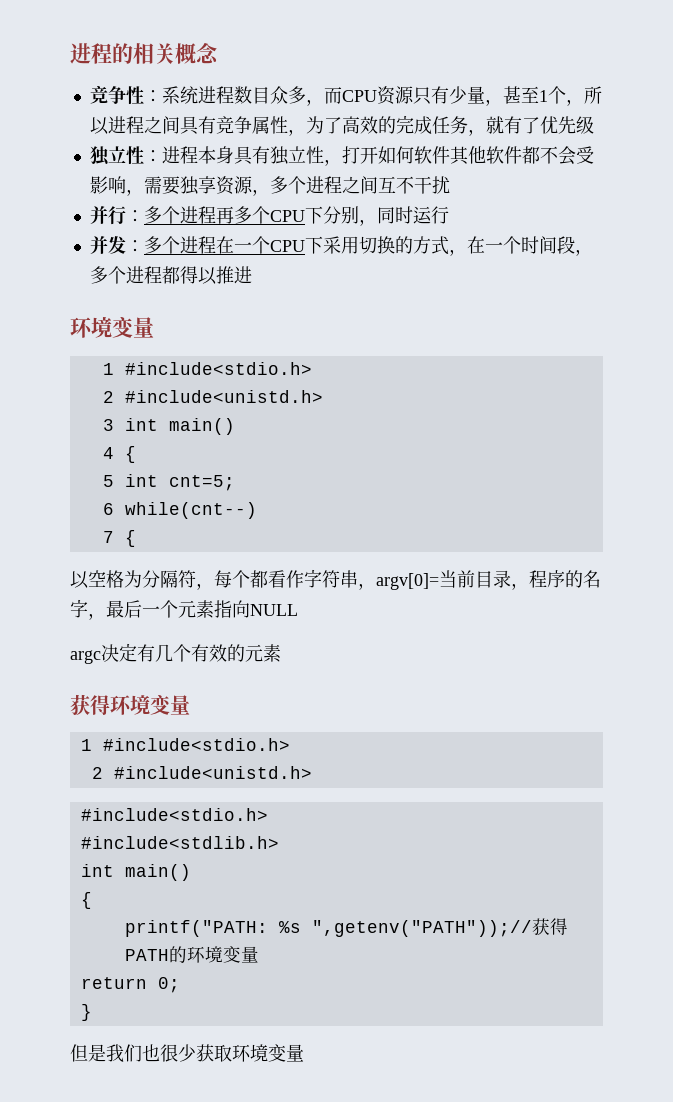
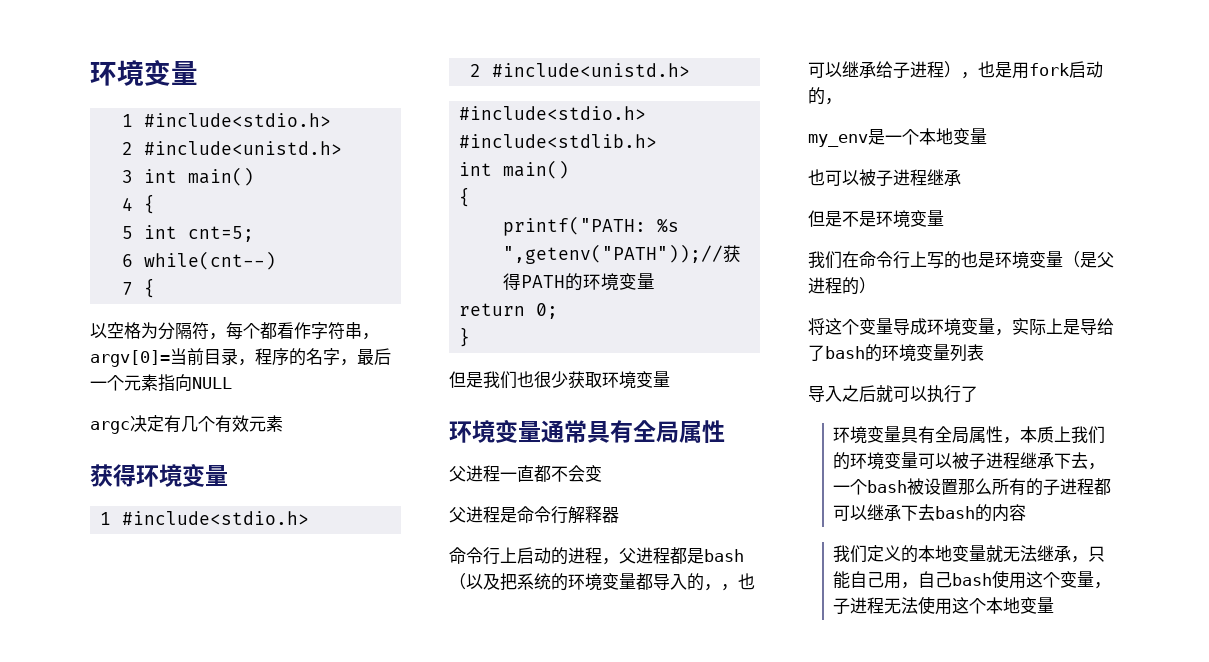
[70,42,219,64] [89,85,602,106] [89,115,594,136] [89,146,594,166] [89,176,450,196] [89,206,449,226] [89,236,593,256] [89,266,252,285] 进程的相关概念 // 竞争性：系统进程数目众多，而CPU资源只有少量，甚至1个，所以进程之间具有竞争属性，为了高效的完成任务，就有了优先级 // 独立性：进程本身具有独立性，打开如何软件其他软件都不会受影响，需要独享资源，多个进程之间互不干扰 // 并行：多个进程再多个CPU下分别，同时运行 // 并发：多个进程在一个CPU下采用切换的方式，在一个时间段，多个进程都得以推进 // -> (90, 73) none
[227,644,245,662] 的 -> (249, 423) none
(304, 1053) none -> [449,419,725,443] [449,465,602,482] [449,506,619,524] [449,547,744,565] [449,573,755,591] [808,61,1103,79] [808,87,842,105] [808,128,987,147] [808,169,961,187] [808,210,944,228] [808,251,1114,269] [808,277,876,295] [808,318,1114,336] [808,344,984,362] [808,385,978,403] [833,426,1106,444] [833,452,1106,470] [833,478,1112,496] [833,504,1027,522] [833,545,1106,563] [833,570,1112,589] [833,596,1055,615] // 环境变量通常具有全局属性 // 父进程一直都不会变 // 父进程是命令行解释器 // 命令行上启动的进程，父进程都是bash（以及把系统的环境变量都导入的，，也可以继承给子进程），也是用fork启动的， // my_env是一个本地变量 // 也可以被子进程继承 // 但是不是环境变量 // 我们在命令行上写的也是环境变量（是父进程的） // 将这个变量导成环境变量，实际上是导给了bash的环境变量列表 // 导入之后就可以执行了 // 环境变量具有全局属性，本质上我们的环境变量可以被子进程继承下去，一个bash被设置那么所有的子进程都可以继承下去bash的内容 // 我们定义的本地变量就无法继承，只能自己用，自己bash使用这个变量，子进程无法使用这个本地变量

